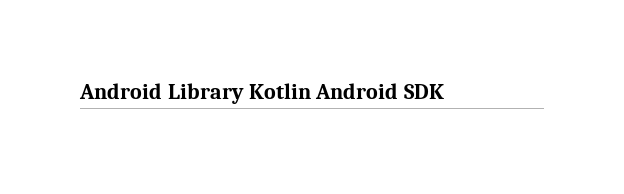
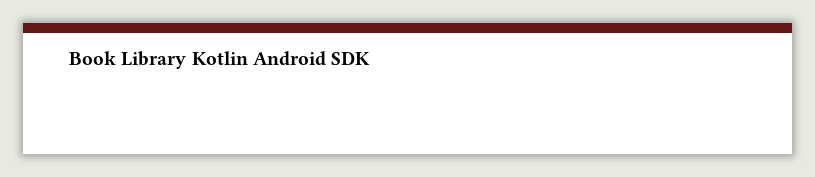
[79,83,162,99] Android -> [69,51,116,65] Book

